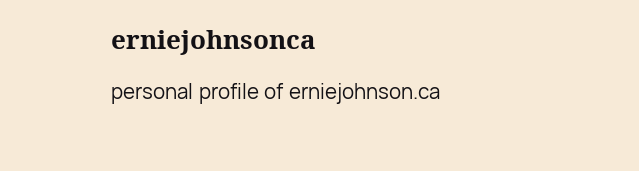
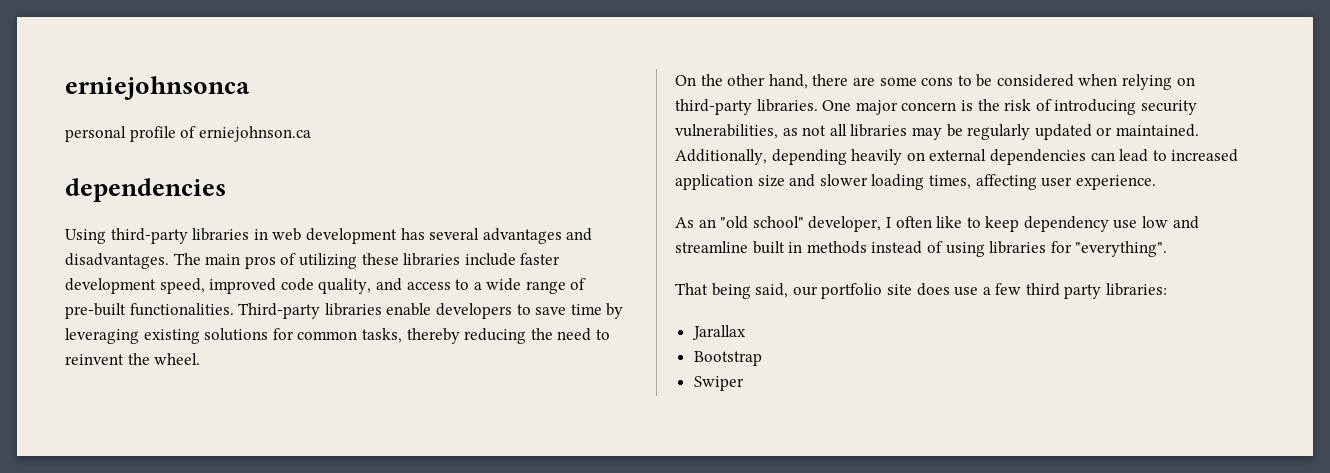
(440, 93) none -> [65,178,226,202] [65,228,593,244] [65,253,561,269] [65,278,587,294] [65,303,624,319] [65,328,610,344] [65,353,201,365] [675,74,1195,90] [675,99,1197,115] [675,124,1199,140] [675,149,1239,165] [675,174,1156,190] [675,216,1199,232] [675,241,1168,257] [675,283,1168,299] [691,325,746,340] [693,351,762,366] [693,376,744,391] // dependencies // Using third-party libraries in web development has several advantages and disadvantages. The main pros of utilizing these libraries include faster development speed, improved code quality, and access to a wide range of pre-built functionalities. Third-party libraries enable developers to save time by leveraging existing solutions for common tasks, thereby reducing the need to reinvent the wheel. // On the other hand, there are some cons to be considered when relying on third-party libraries. One major concern is the risk of introducing security vulnerabilities, as not all libraries may be regularly updated or maintained. Additionally, depending heavily on external dependencies can lead to increased application size and slower loading times, affecting user experience. // As an "old school" developer, I often like to keep dependency use low and streamline built in methods instead of using libraries for "everything". // That being said, our portfolio site does use a few third party libraries: // Jarallax // Bootstrap // Swiper

